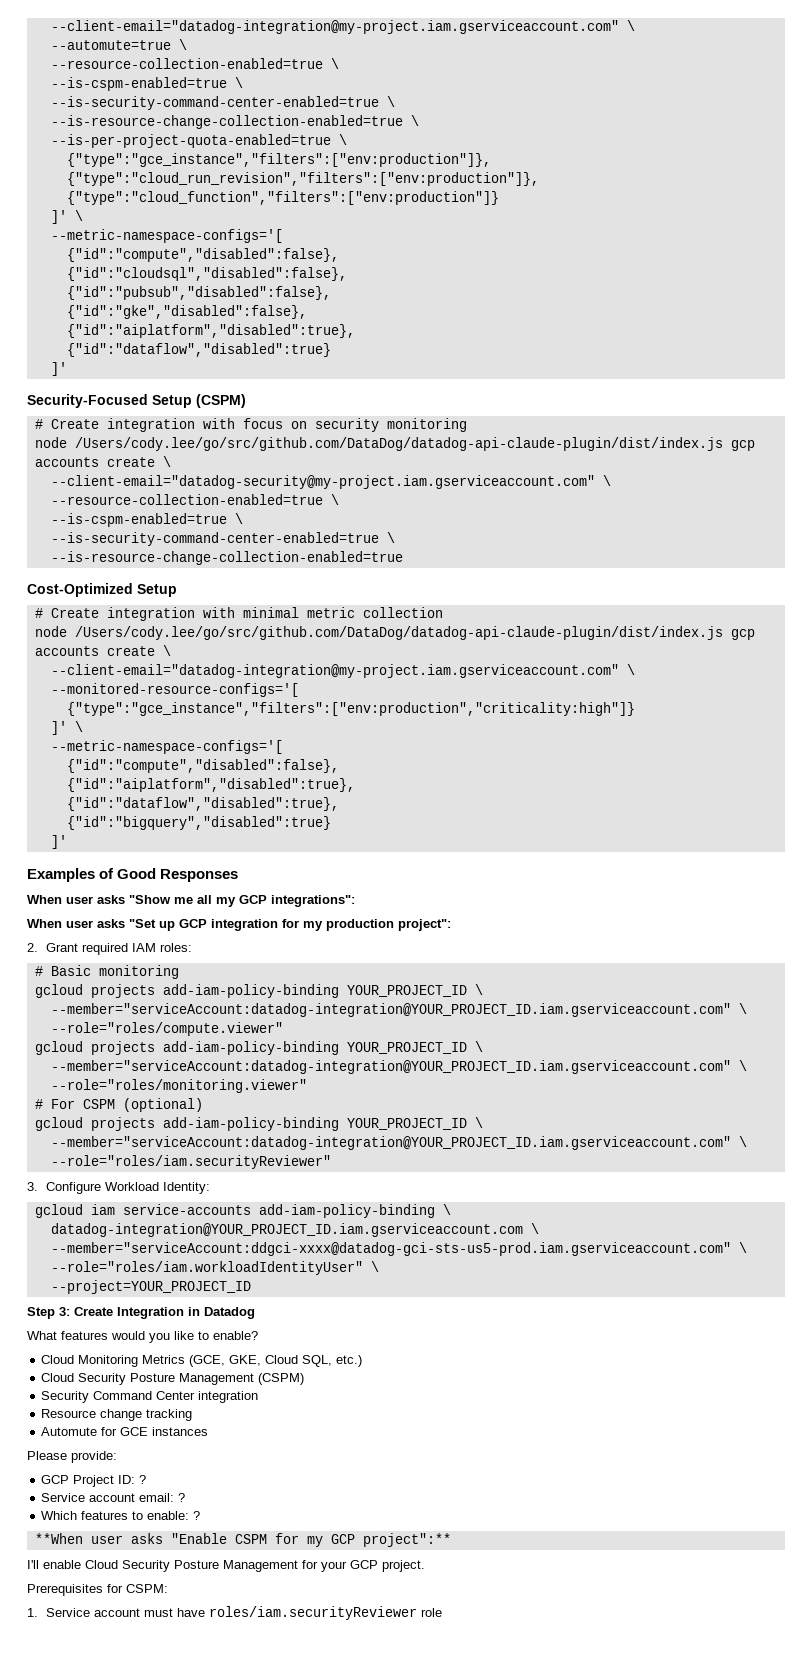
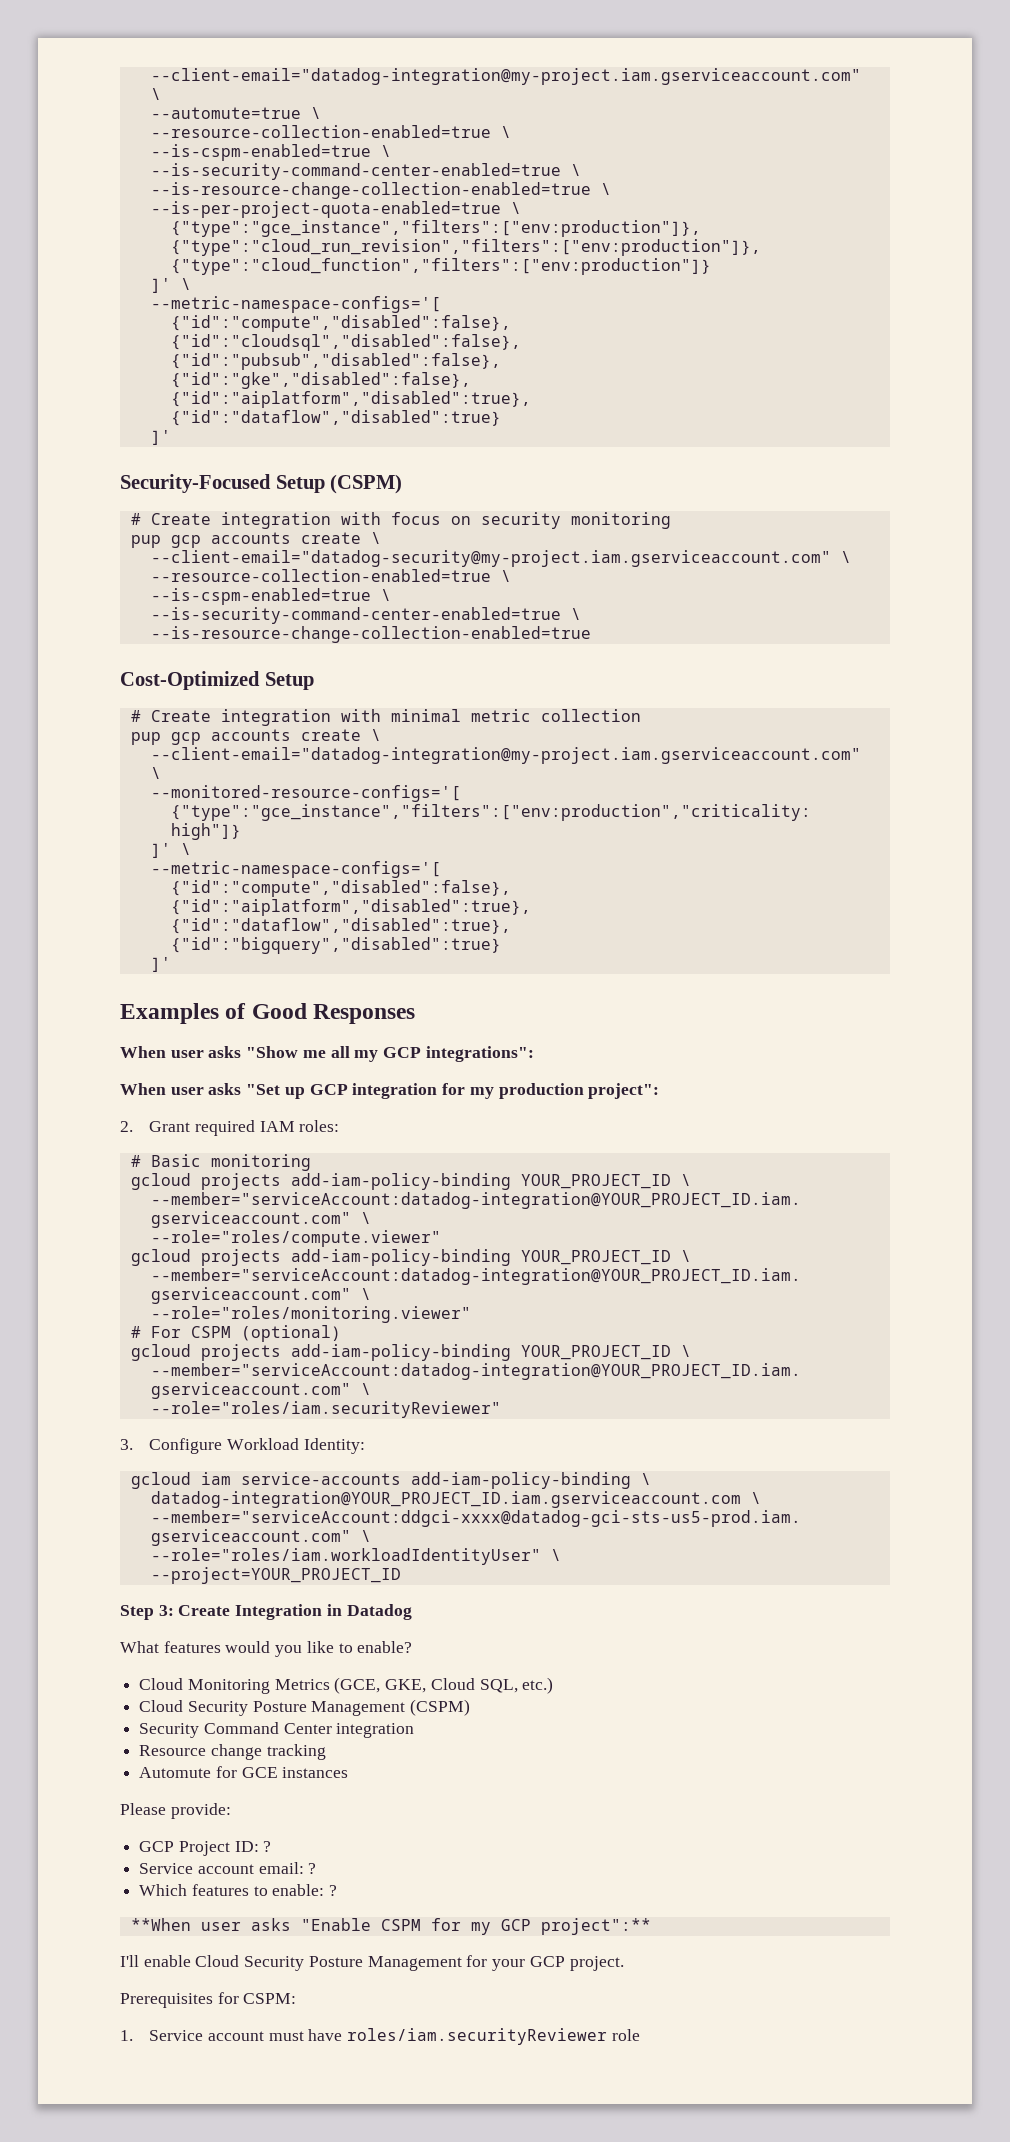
[34,437,723,451] node /Users/cody.lee/go/src/github.com/DataDog/datadog-api-claude-plugin/dist/index.js -> [130,535,161,548] pup
[34,626,723,640] node /Users/cody.lee/go/src/github.com/DataDog/datadog-api-claude-plugin/dist/index.js -> [130,732,161,745] pup

